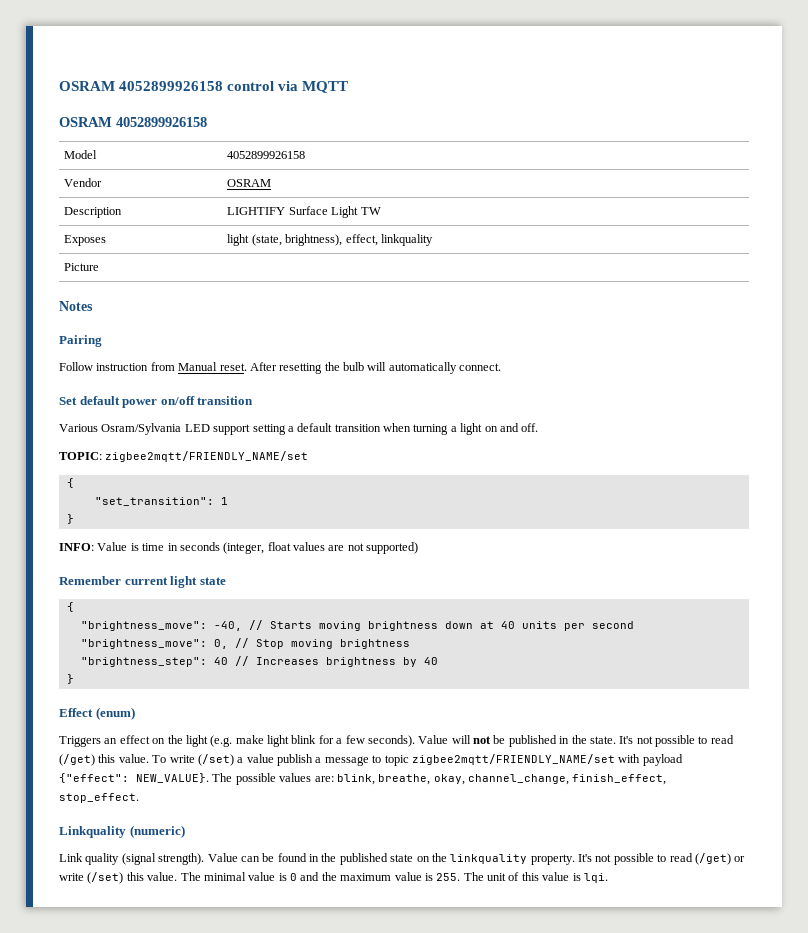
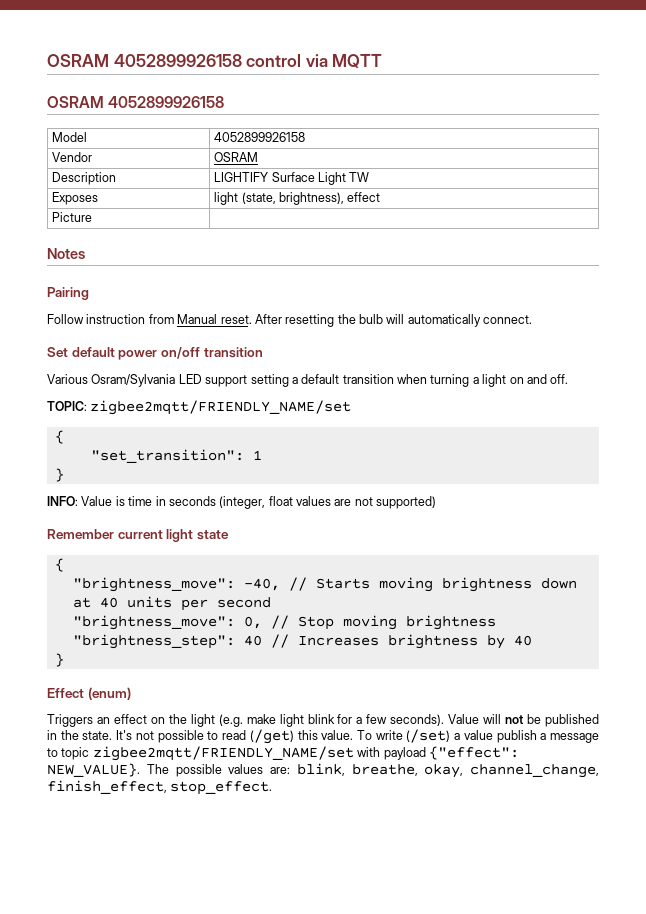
[345,234,433,246] effect, linkquality -> [347,192,381,202] effect
[59,825,185,838] [59,853,746,865] [59,872,608,884] // Linkquality (numeric) // Link quality (signal strength). Value can be found in the published state on the linkquality property. It's not possible to read (/get) or write (/set) this value. The minimal value is 0 and the maximum value is 255. The unit of this value is lqi. -> (273, 788) none

